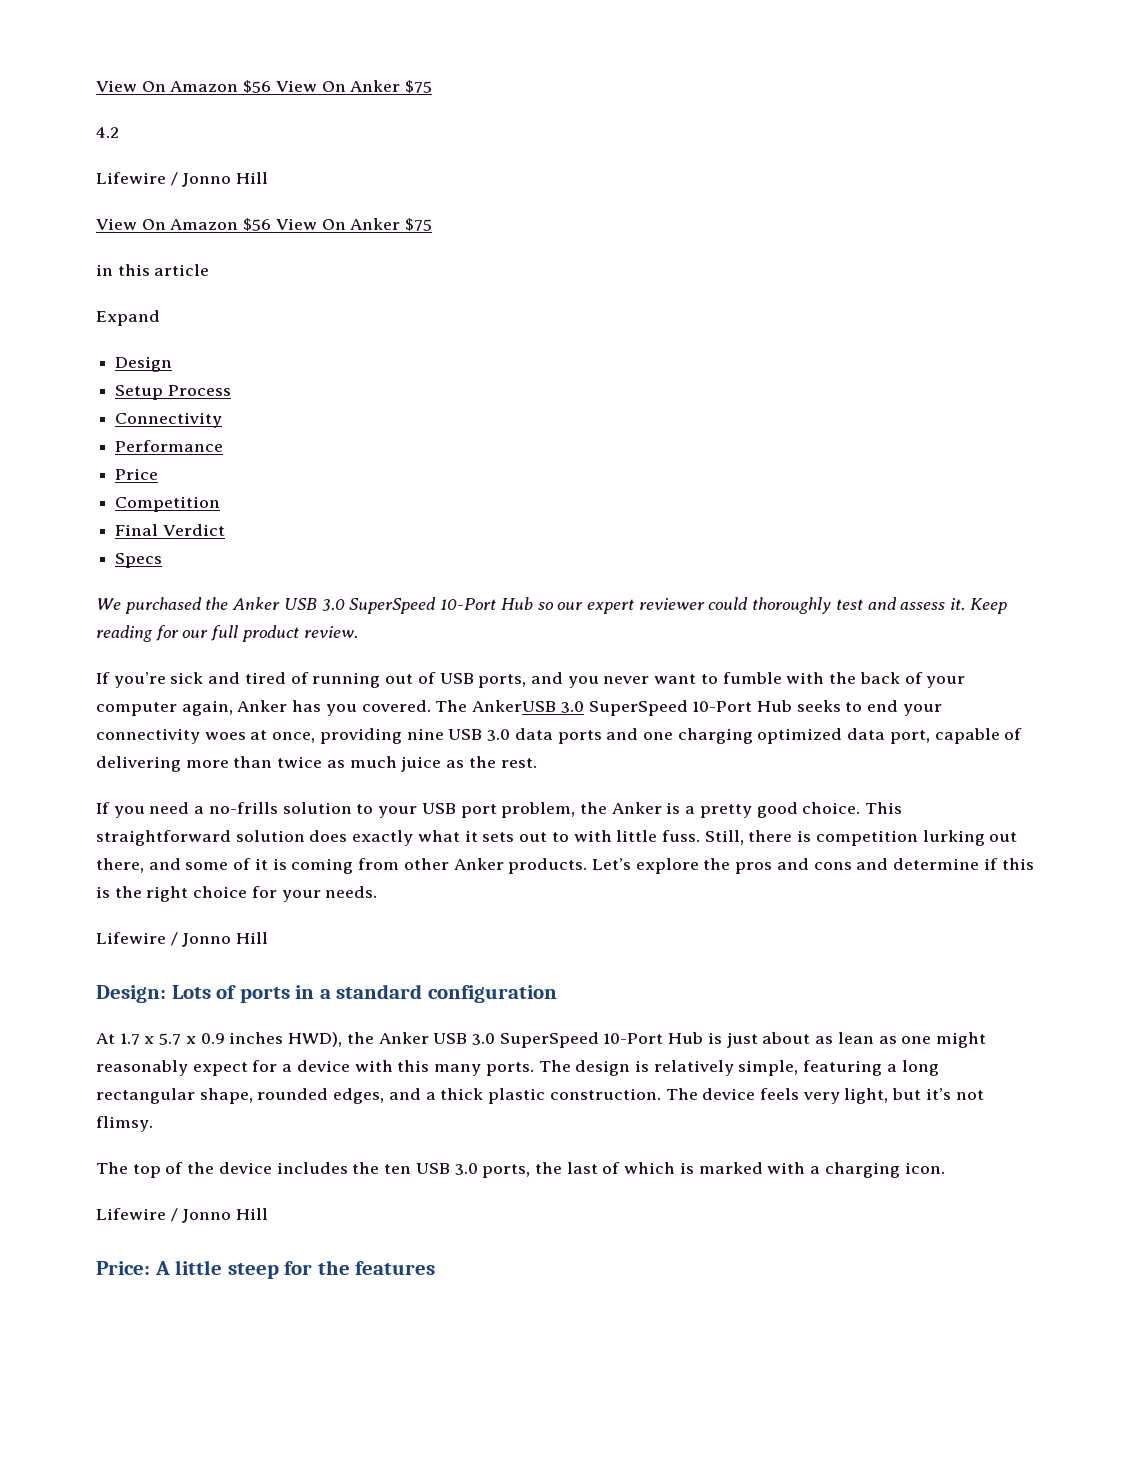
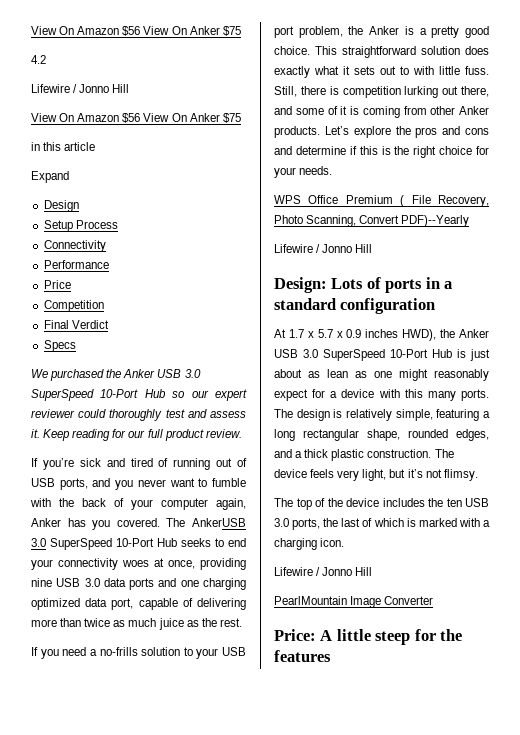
(378, 892) none -> [274,195,489,207] [274,215,470,227] // WPS Office Premium ( File Recovery, Photo Scanning, Convert PDF)--Yearly
(269, 1214) none -> [274,596,434,608] // PearlMountain Image Converter

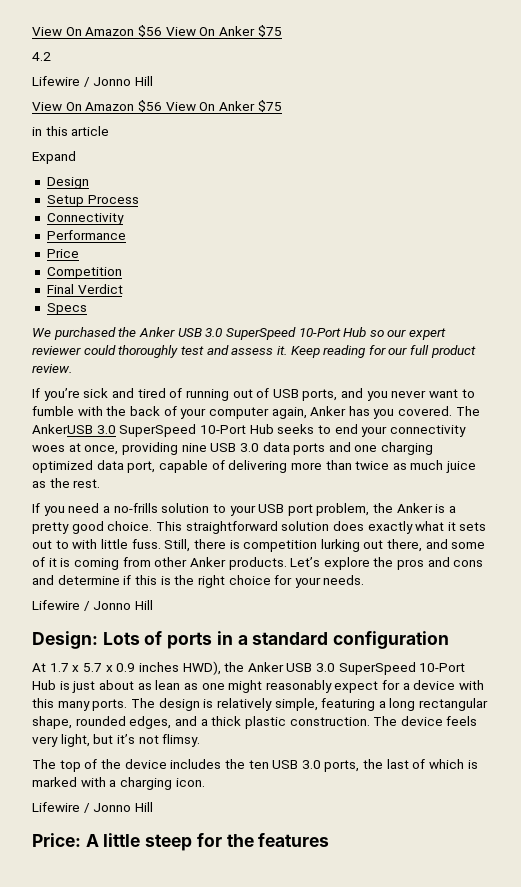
[274,195,489,207] [274,215,470,227] // WPS Office Premium ( File Recovery, Photo Scanning, Convert PDF)--Yearly -> (365, 580) none
[274,596,434,608] // PearlMountain Image Converter -> (153, 807) none

